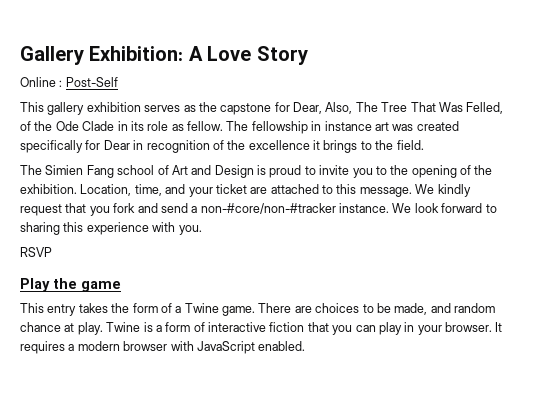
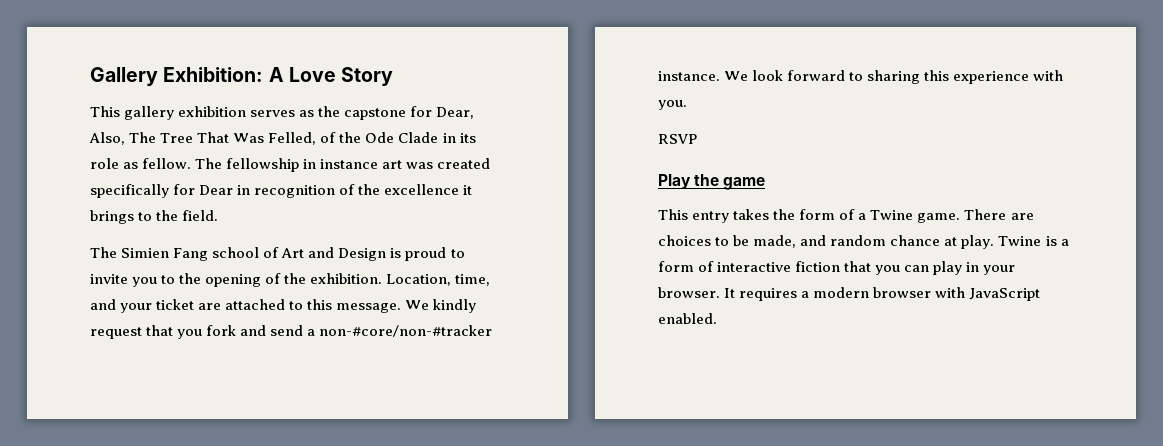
[20,77,118,87] // Online : Post-Self -> (394, 76) none

